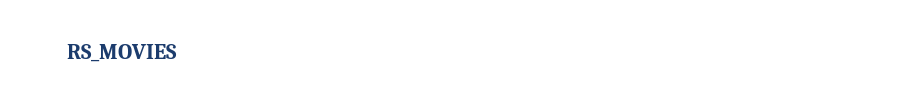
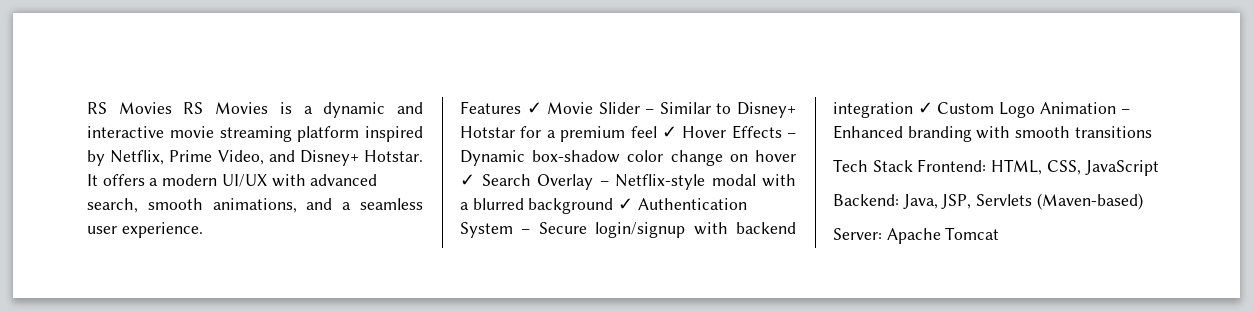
[67,44,177,62] RS_MOVIES -> [87,102,424,118] [87,126,423,142] [87,150,423,166] [87,174,378,187] [87,198,424,213] [87,222,203,238] [460,101,796,118] [460,125,796,142] [460,150,796,166] [460,174,796,190] [460,198,747,214] [460,222,796,238] [833,102,1130,118] [833,125,1152,142] [833,159,1159,176] [833,193,1143,210] [833,227,1000,244] RS Movies RS Movies is a dynamic and interactive movie streaming platform inspired by Netflix, Prime Video, and Disney+ Hotstar. It offers a modern UI/UX with advanced search, smooth animations, and a seamless user experience. // Features ✓ Movie Slider – Similar to Disney+ Hotstar for a premium feel ✓ Hover Effects – Dynamic box-shadow color change on hover ✓ Search Overlay – Netflix-style modal with a blurred background ✓ Authentication System – Secure login/signup with backend integration ✓ Custom Logo Animation – Enhanced branding with smooth transitions // Tech Stack Frontend: HTML, CSS, JavaScript // Backend: Java, JSP, Servlets (Maven-based) // Server: Apache Tomcat

